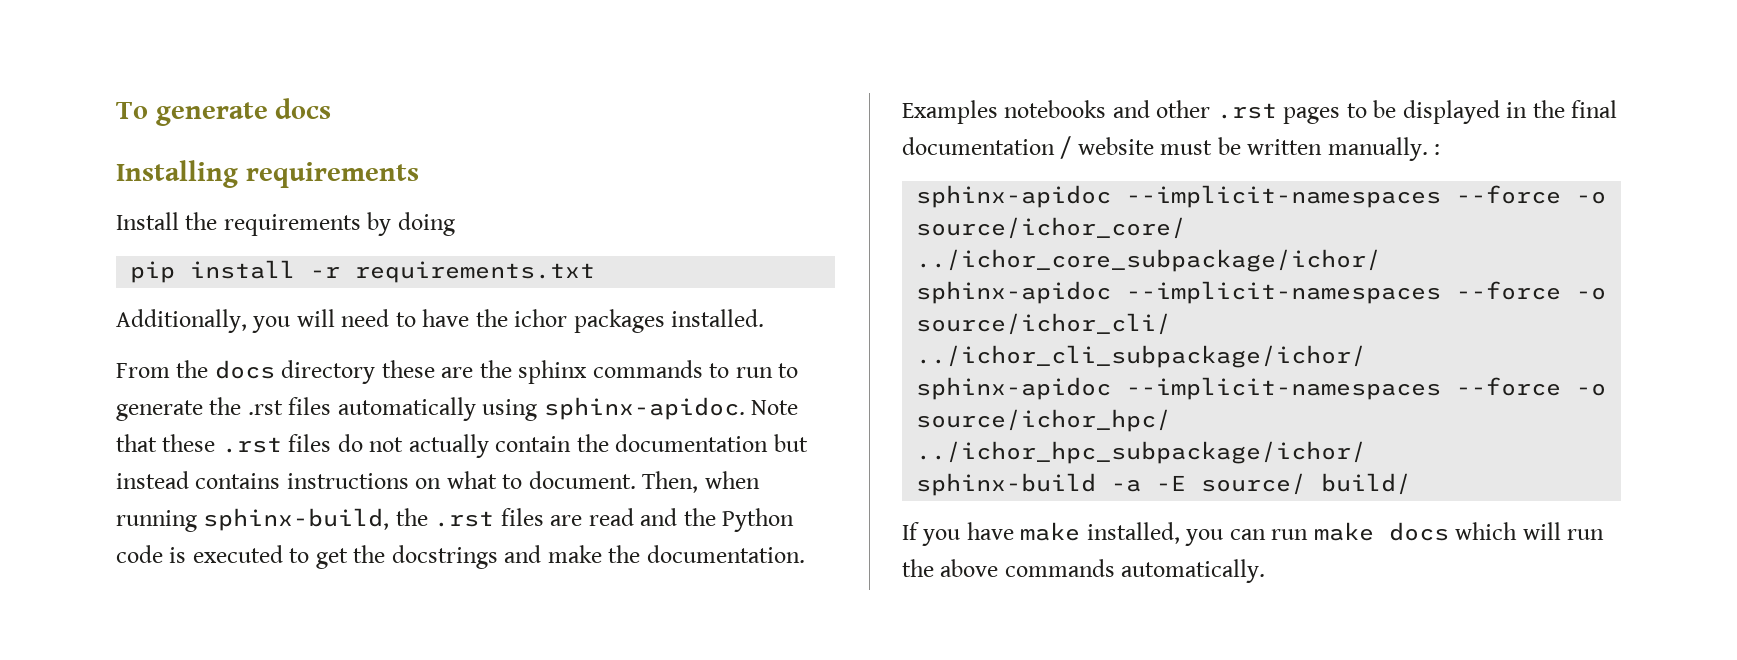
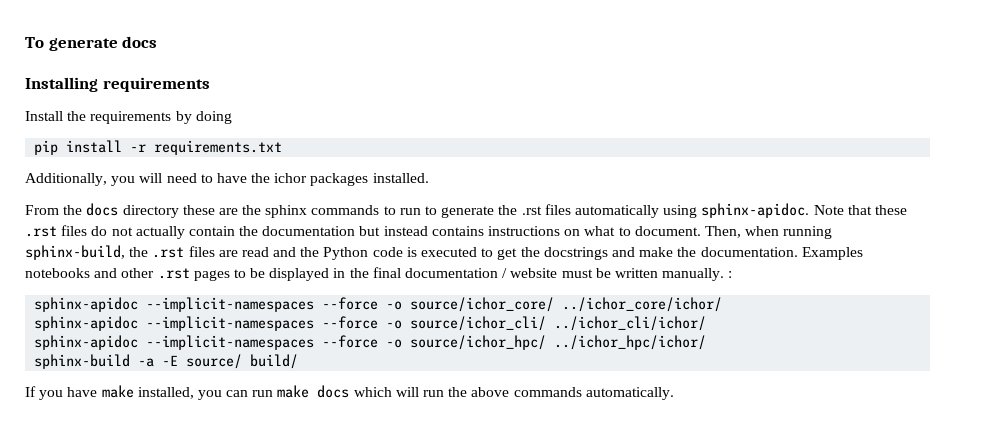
[916,249,1382,272] ../ichor_core_subpackage/ichor/ -> [562,297,723,312] ../ichor_core/ichor/
[916,345,1367,368] ../ichor_cli_subpackage/ichor/ -> [554,316,707,331] ../ichor_cli/ichor/
[916,441,1367,464] ../ichor_hpc_subpackage/ichor/ -> [554,335,707,350] ../ichor_hpc/ichor/

